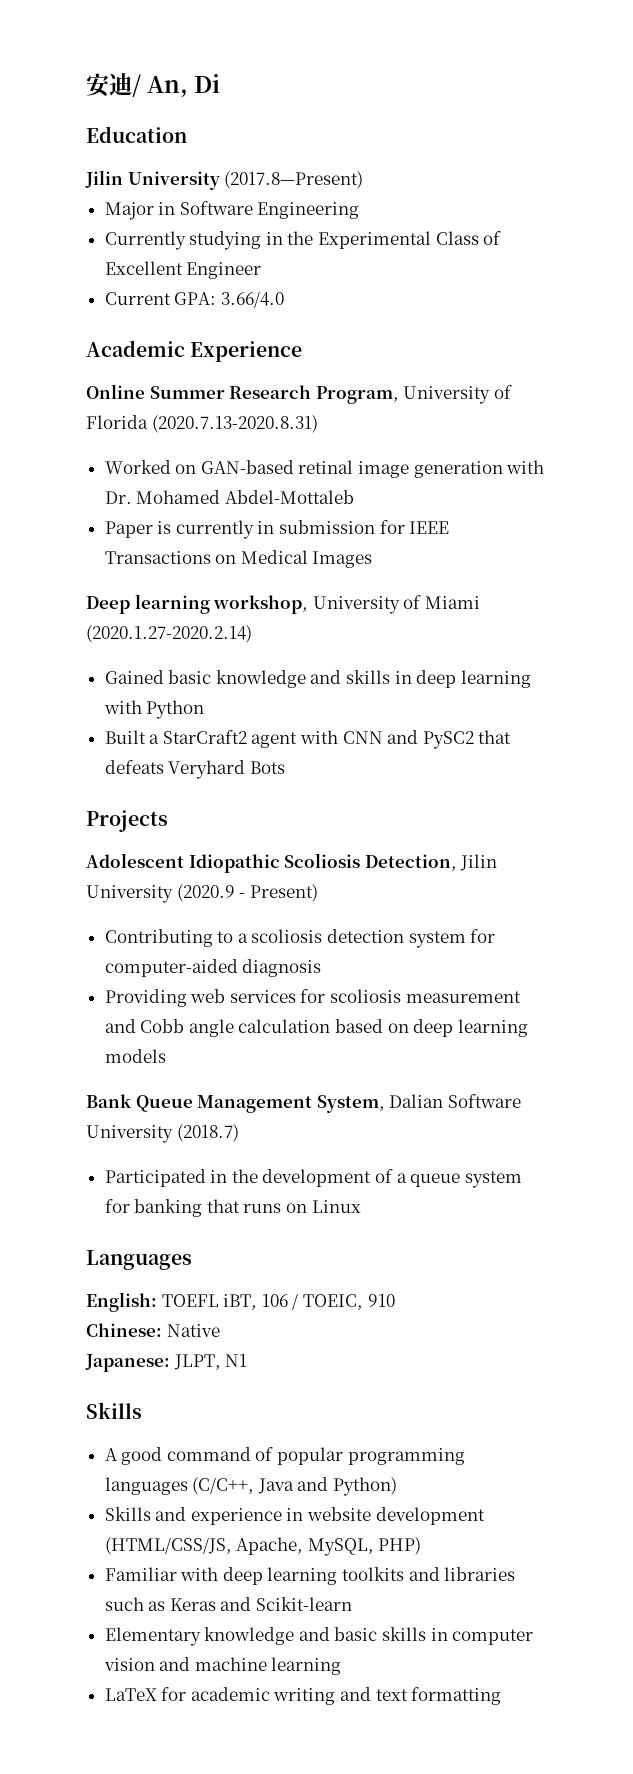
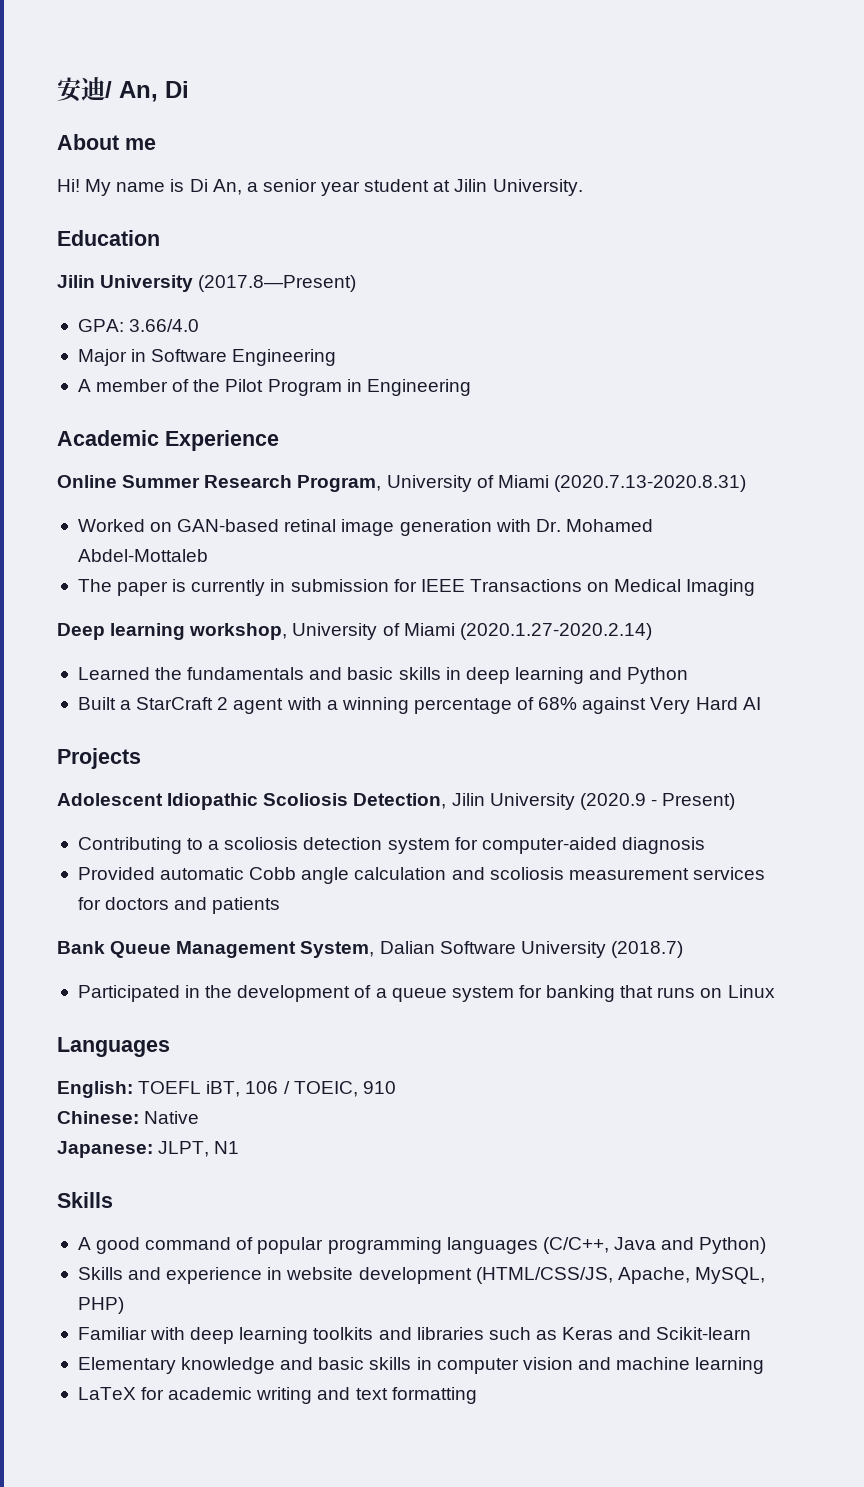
(221, 83) none -> [57,134,156,150] [57,179,583,196] // About me // Hi! My name is Di An, a senior year student at Jilin University.
(364, 180) none -> [77,319,200,332] // GPA: 3.66/4.0
[104,231,502,250] [104,261,262,279] [104,291,284,308] Currently studying in the Experimental Class of Excellent Engineer // Current GPA: 3.66/4.0 -> [77,379,471,396] A member of the Pilot Program in Engineering
[86,415,148,429] Florida -> [497,475,549,488] Miami
[104,521,153,538] Paper -> [77,579,169,596] The paper
[312,551,373,568] Images -> [686,579,756,596] Imaging
[104,670,342,688] Gained basic knowledge and -> [77,667,394,680] Learned the fundamentals and basic
[103,700,142,714] with -> [589,667,623,680] and
[162,730,512,749] [104,760,285,779] StarCraft2 agent with CNN and PySC2 that defeats Veryhard Bots -> [136,697,761,714] StarCraft 2 agent with a winning percentage of 68% against Very Hard AI
[104,989,521,1007] [104,1019,528,1037] [104,1049,166,1063] Providing web services for scoliosis measurement and Cobb angle calculation based on deep learning models -> [77,867,765,884] [77,897,281,914] Provided automatic Cobb angle calculation and scoliosis measurement services for doctors and patients

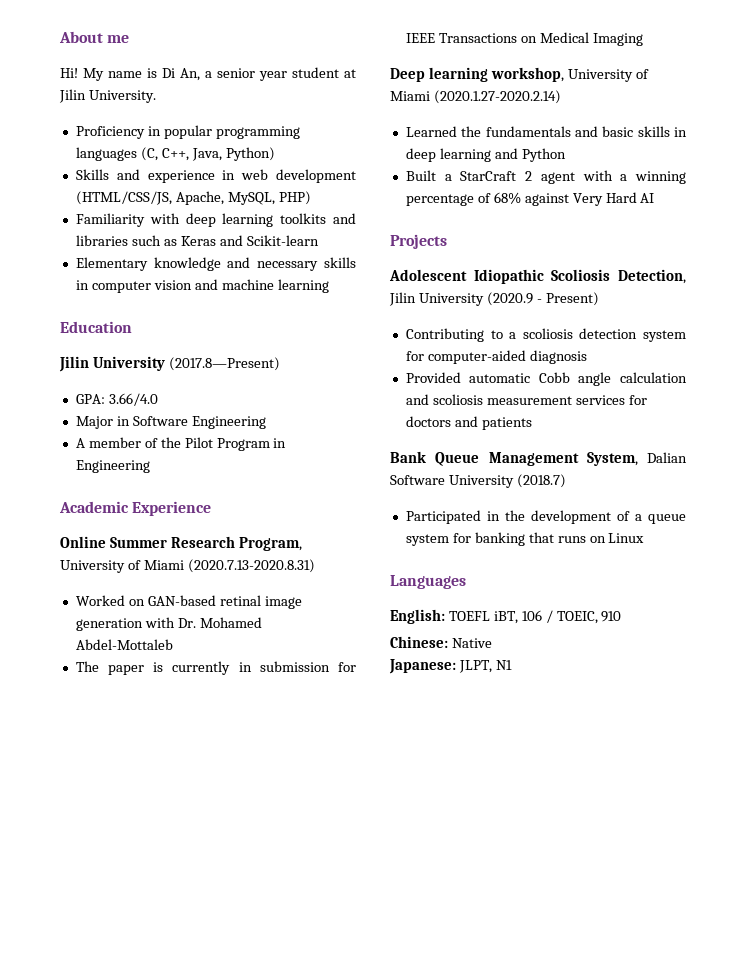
[57,77,189,102] 安迪/ An, Di // -> (59, 37) none
(583, 187) none -> [75,125,300,139] [75,147,275,161] [75,169,356,183] [75,191,311,205] [75,213,356,227] [75,235,319,246] [75,257,356,271] [75,279,329,293] // Proficiency in popular programming languages (C, C++, Java, Python) // Skills and experience in web development (HTML/CSS/JS, Apache, MySQL, PHP) // Familiarity with deep learning toolkits and libraries such as Keras and Scikit-learn // Elementary knowledge and necessary skills in computer vision and machine learning
[57,1192,113,1208] [77,1237,767,1254] [77,1267,765,1284] [77,1297,124,1314] [77,1327,752,1344] [77,1357,765,1374] [77,1387,477,1404] // Skills // A good command of popular programming languages (C/C++, Java and Python) // Skills and experience in website development (HTML/CSS/JS, Apache, MySQL, PHP) // Familiar with deep learning toolkits and libraries such as Keras and Scikit-learn // Elementary knowledge and basic skills in computer vision and machine learning // LaTeX for academic writing and text formatting -> (512, 665) none

